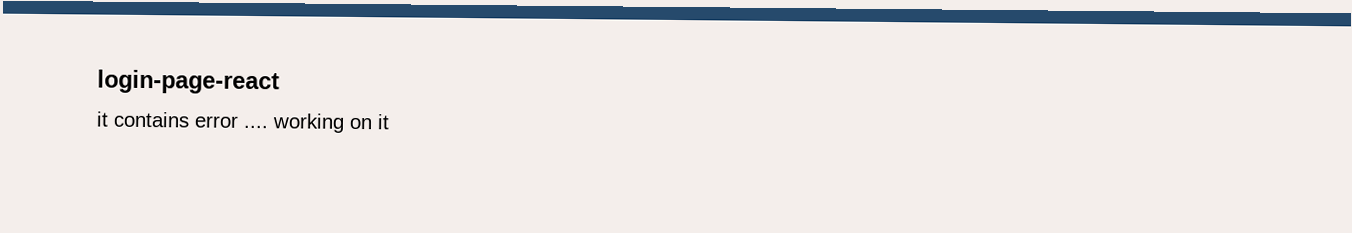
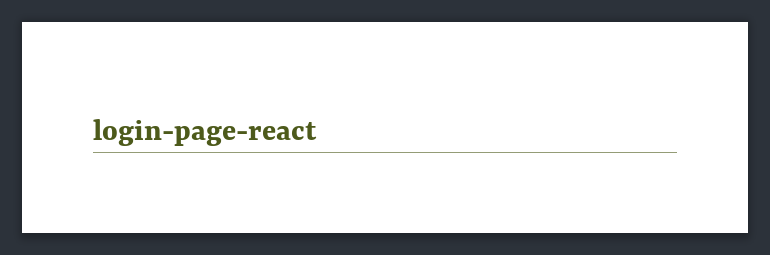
[96,111,390,133] // it contains error .... working on it -> (317, 132) none

